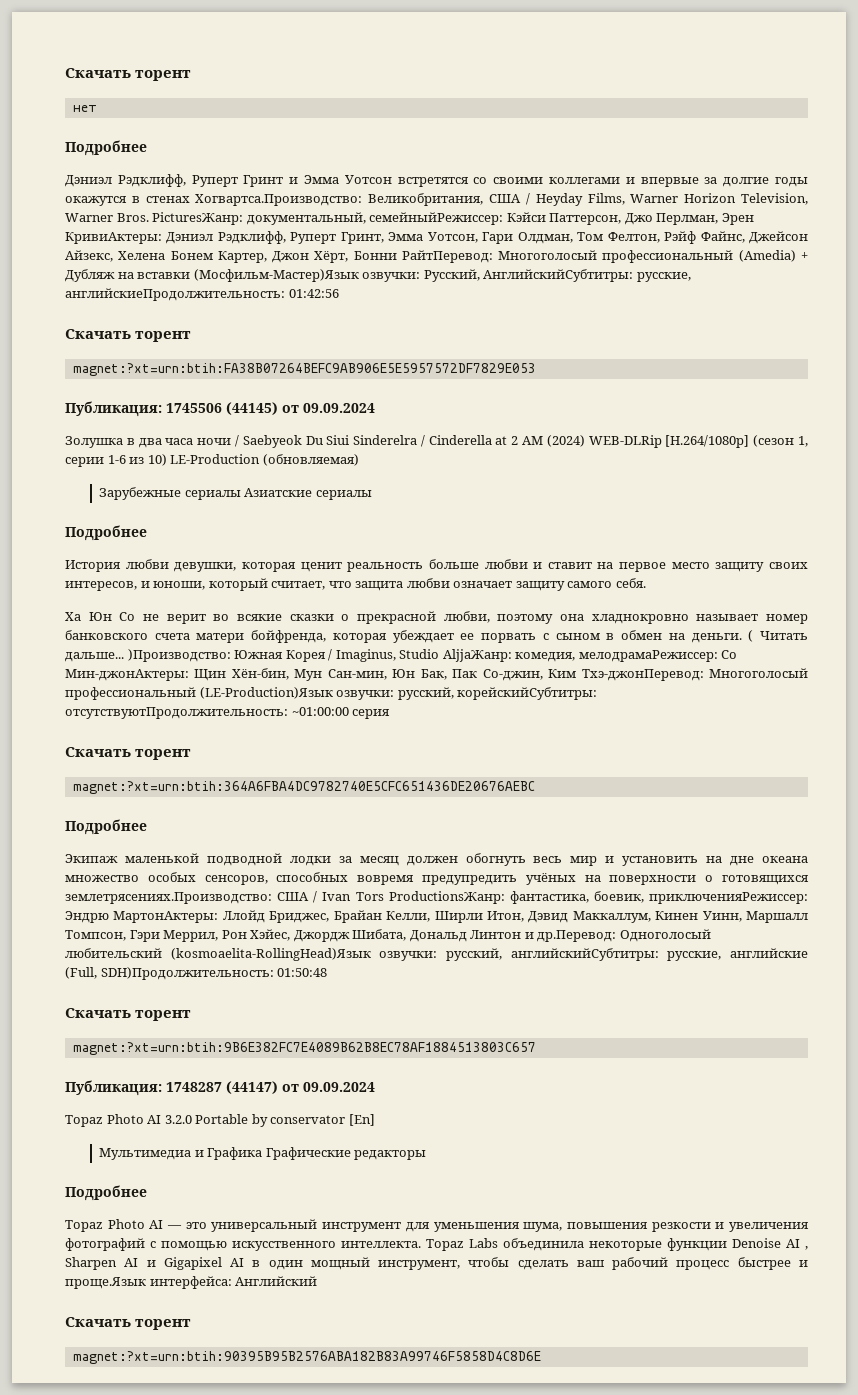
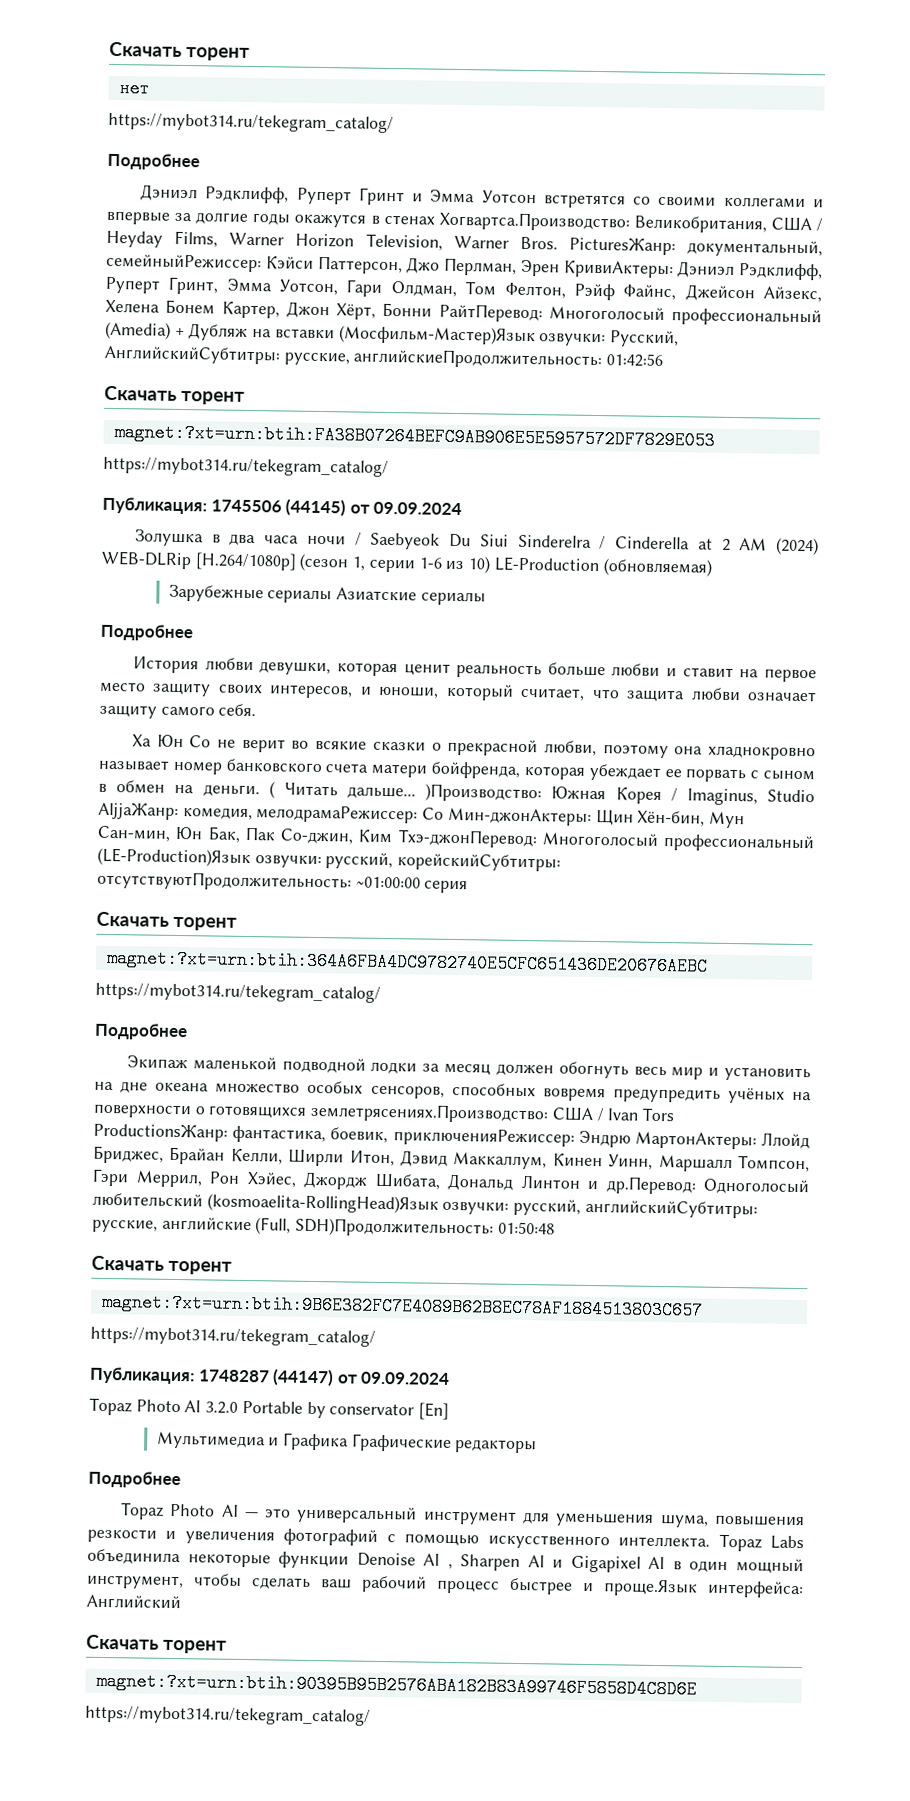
(97, 108) none -> [108,112,394,134] // https://mybot314.ru/tekegram_catalog/
(536, 369) none -> [103,456,389,477] // https://mybot314.ru/tekegram_catalog/
(535, 787) none -> [95,982,381,1003] // https://mybot314.ru/tekegram_catalog/
(536, 1048) none -> [90,1326,376,1347] // https://mybot314.ru/tekegram_catalog/
(541, 1357) none -> [85,1705,371,1726] // https://mybot314.ru/tekegram_catalog/

